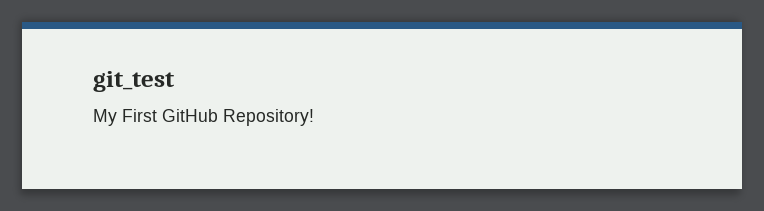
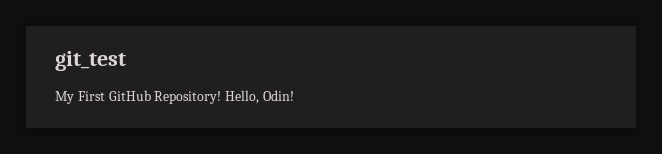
(314, 117) none -> [225,90,294,104] Hello, Odin!

